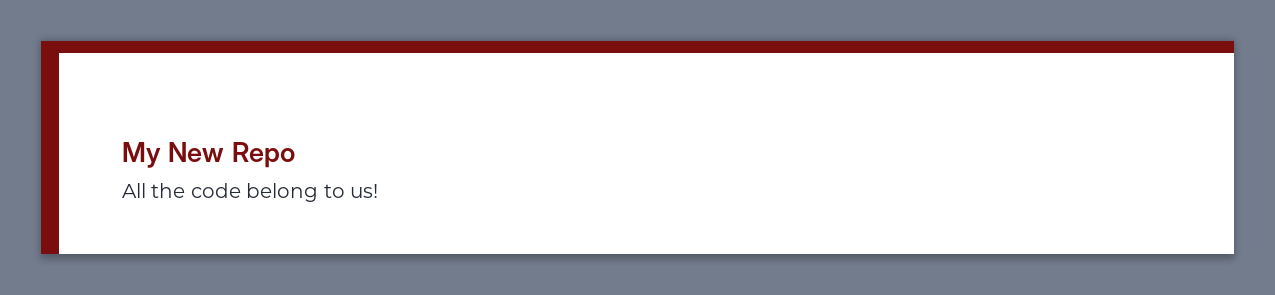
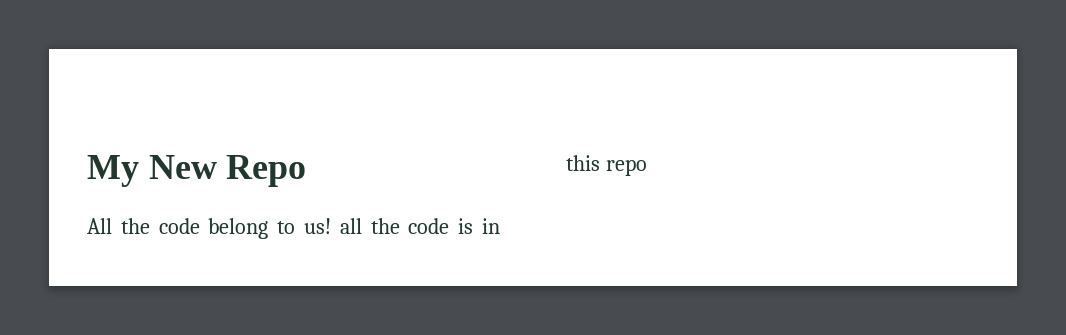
(378, 191) none -> [339,218,501,234] [566,155,647,176] all the code is in this repo

